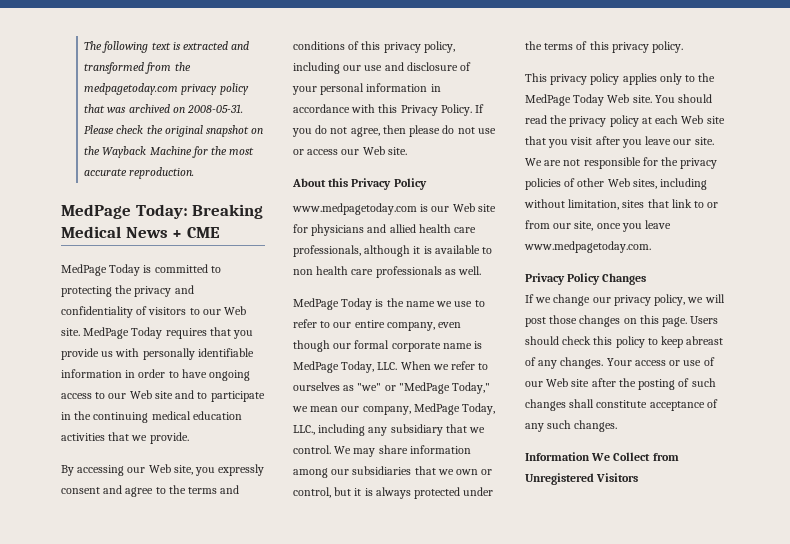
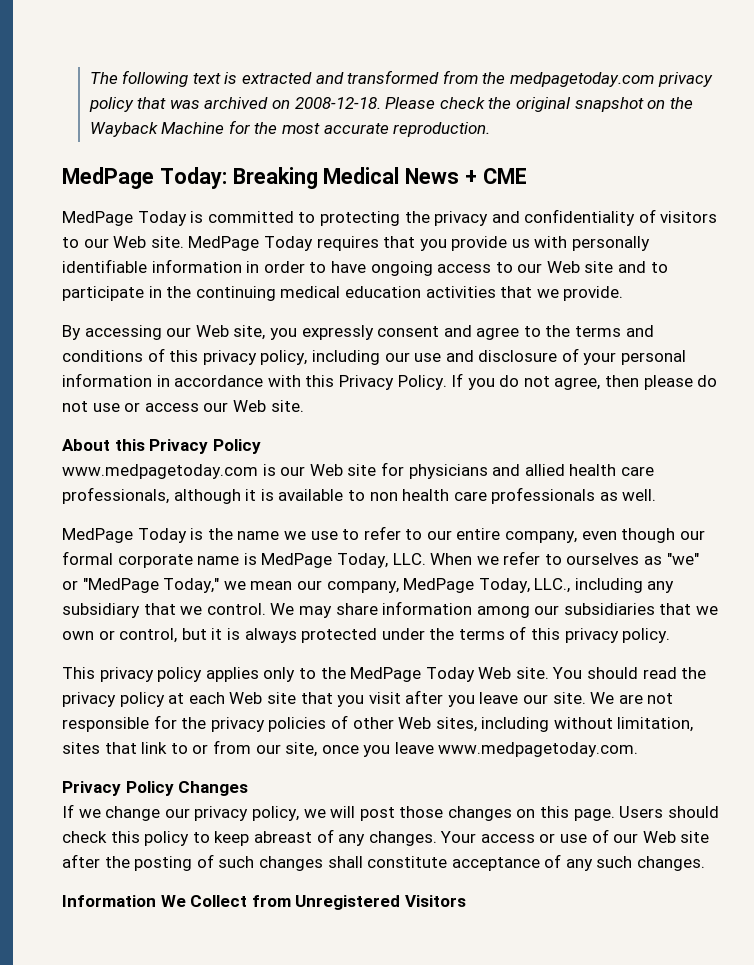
[187,104,244,113] 2008-05-31. -> [294,97,381,109] 2008-12-18.

